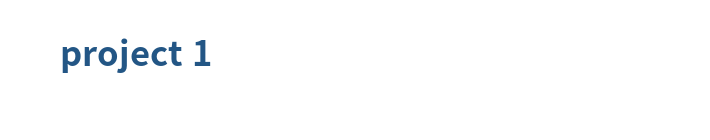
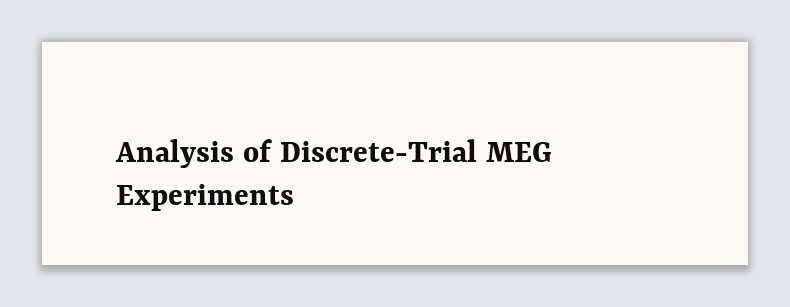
[60,38,213,73] project 1 -> [115,139,553,168] [116,184,294,211] Analysis of Discrete-Trial MEG Experiments

